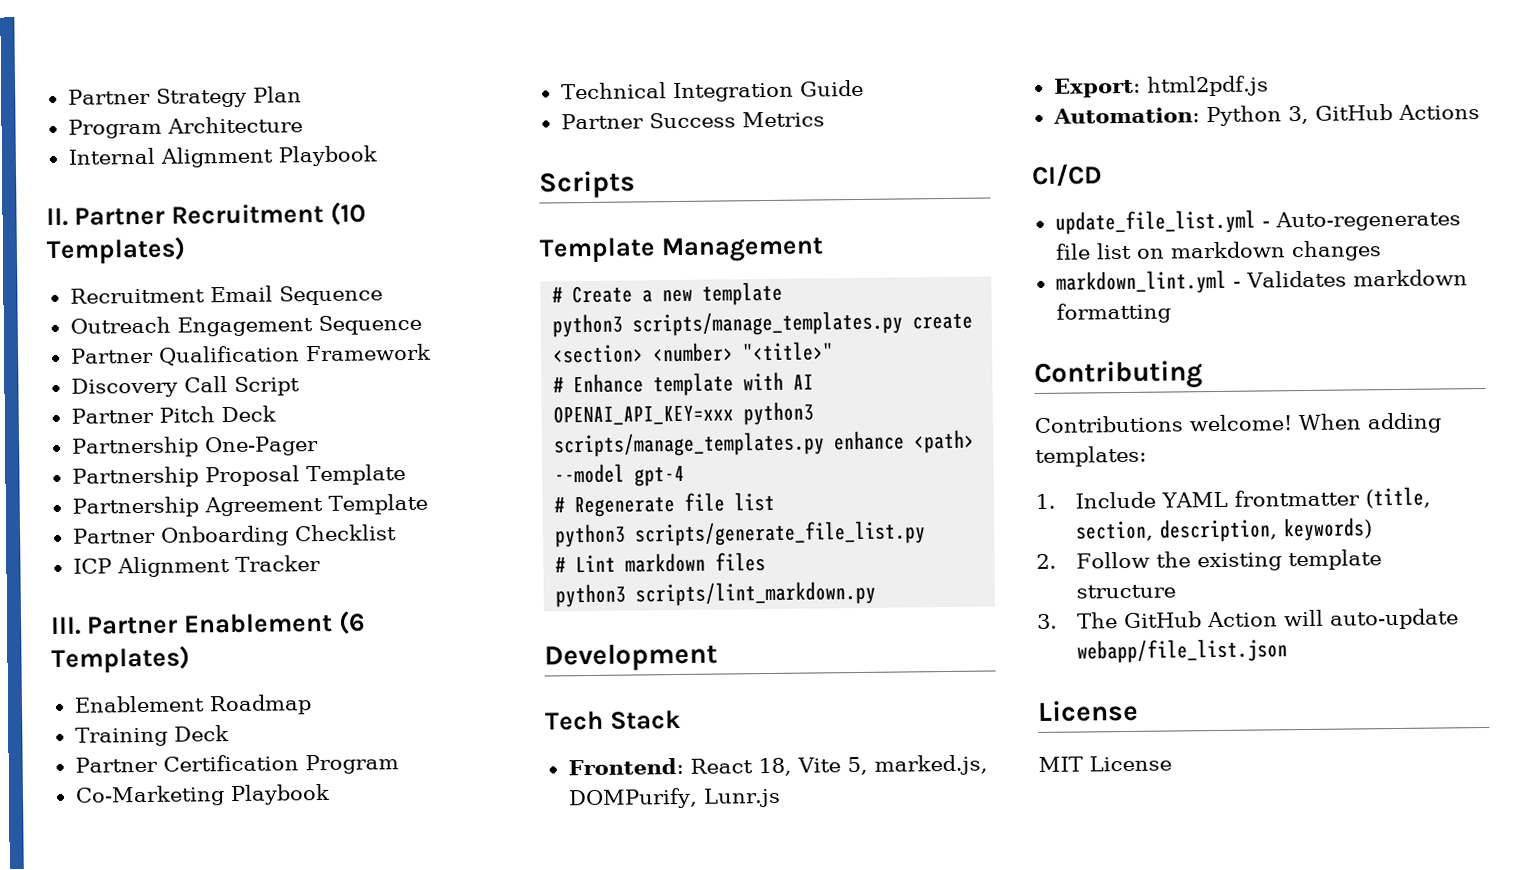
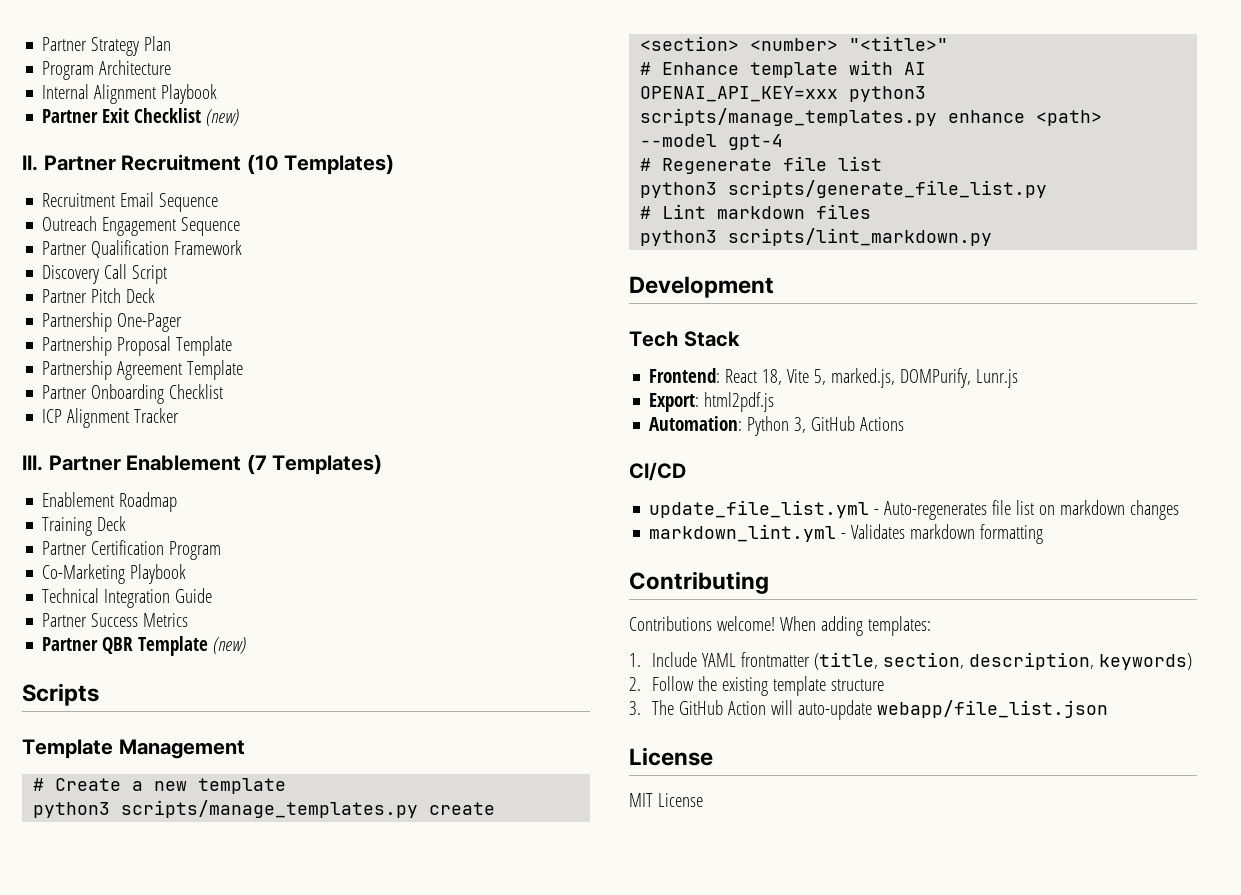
(377, 156) none -> [42,108,240,126] // Partner Exit Checklist (new)
[337,610,365,635] (6 -> [246,454,267,475] (7
(825, 119) none -> [42,636,247,656] // Partner QBR Template (new)

